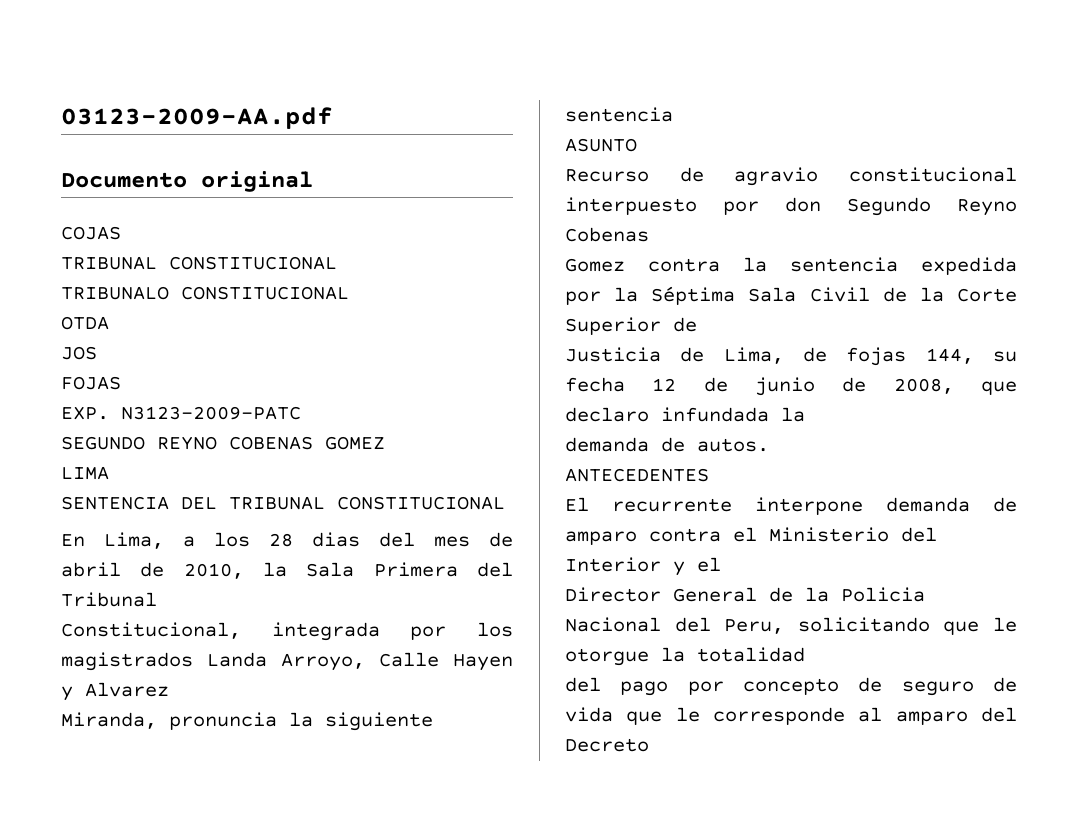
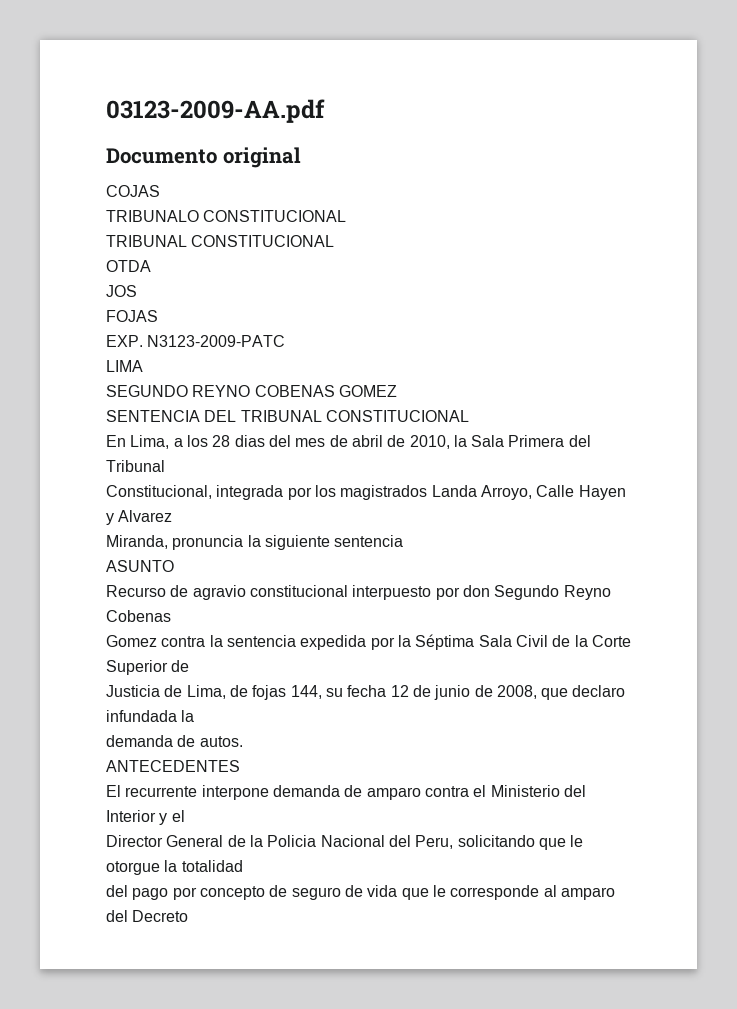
[61,256,337,270] [61,286,169,300] TRIBUNAL CONSTITUCIONAL // TRIBUNALO -> [106,210,347,222] [106,235,187,247] TRIBUNALO CONSTITUCIONAL // TRIBUNAL
(301, 413) none -> [106,360,143,372] // LIMA
[61,466,109,480] // LIMA -> (397, 391) none

